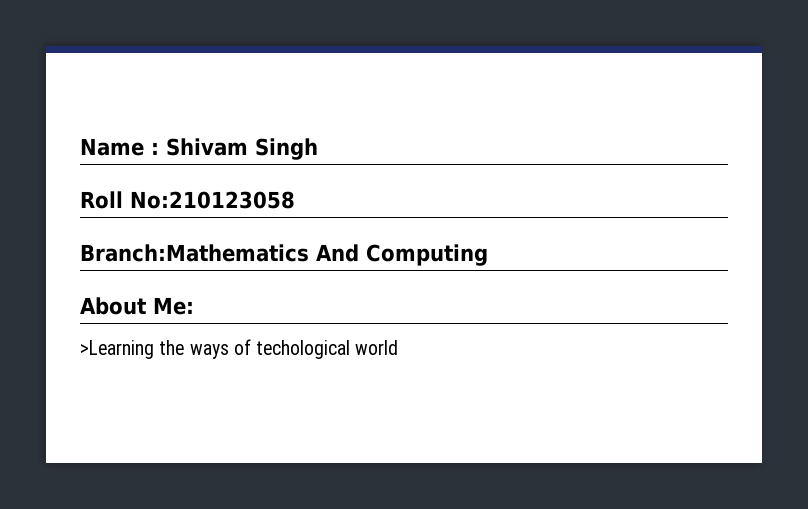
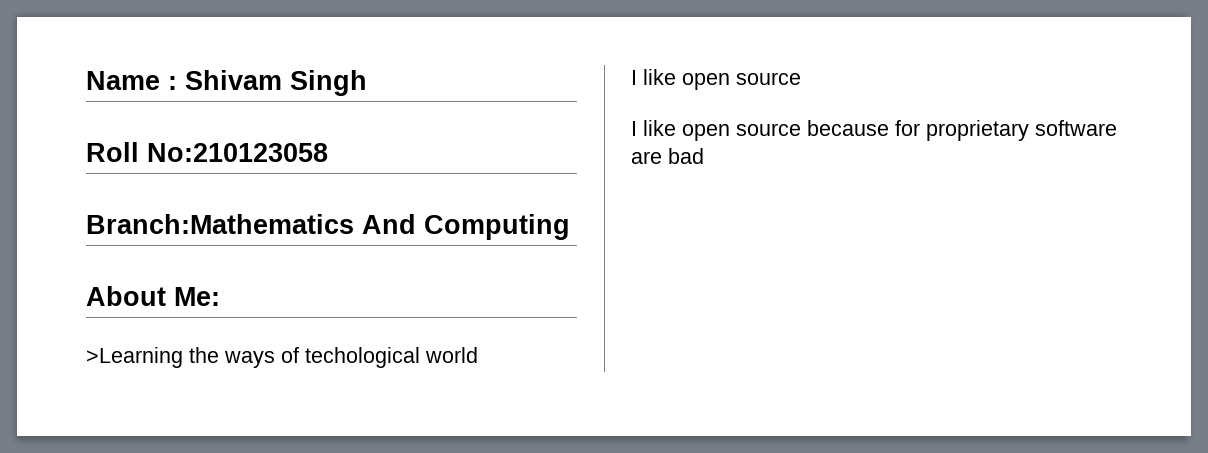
(399, 347) none -> [631,69,801,90] [631,120,1117,141] [631,148,704,164] // I like open source // I like open source because for proprietary software are bad

